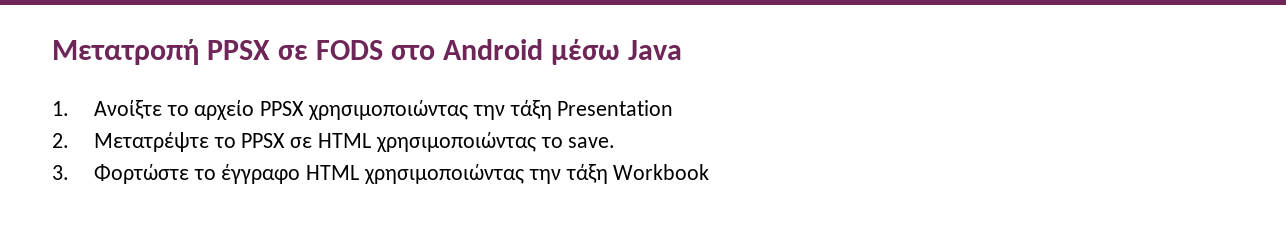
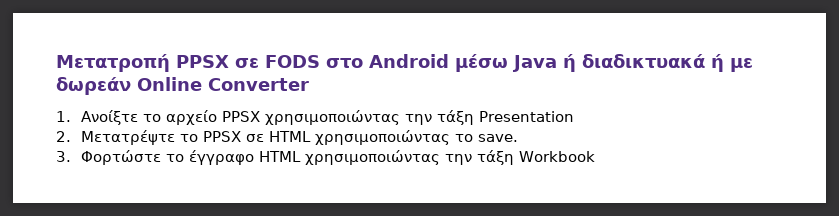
(682, 50) none -> [563,54,753,72] [56,77,309,95] ή διαδικτυακά ή με δωρεάν Online Converter

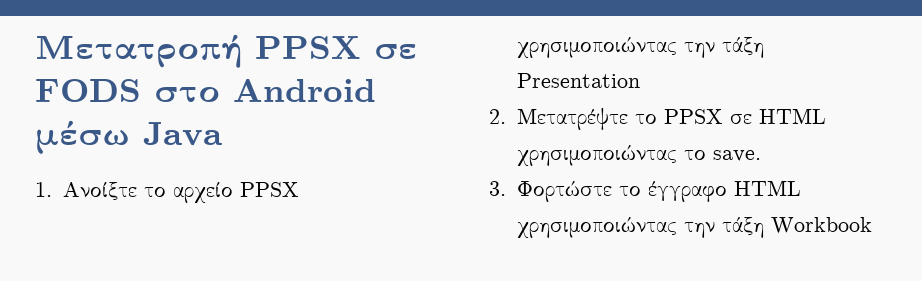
[563,54,753,72] [56,77,309,95] ή διαδικτυακά ή με δωρεάν Online Converter -> (222, 134) none

